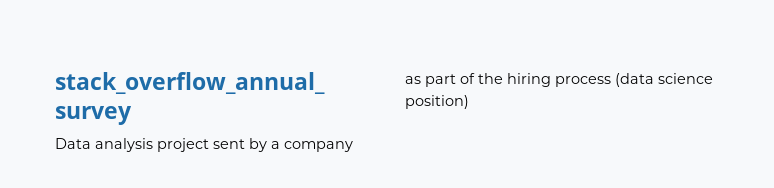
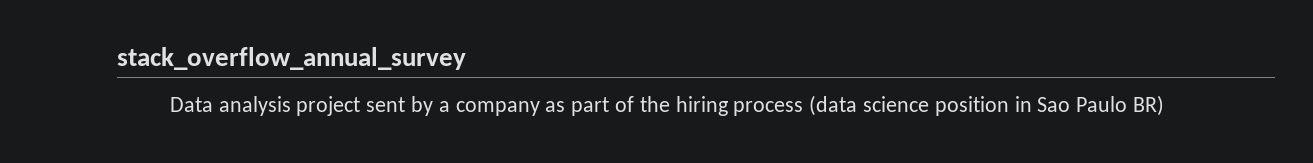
[405,95,469,109] position) -> [934,95,1165,116] position in Sao Paulo BR)

